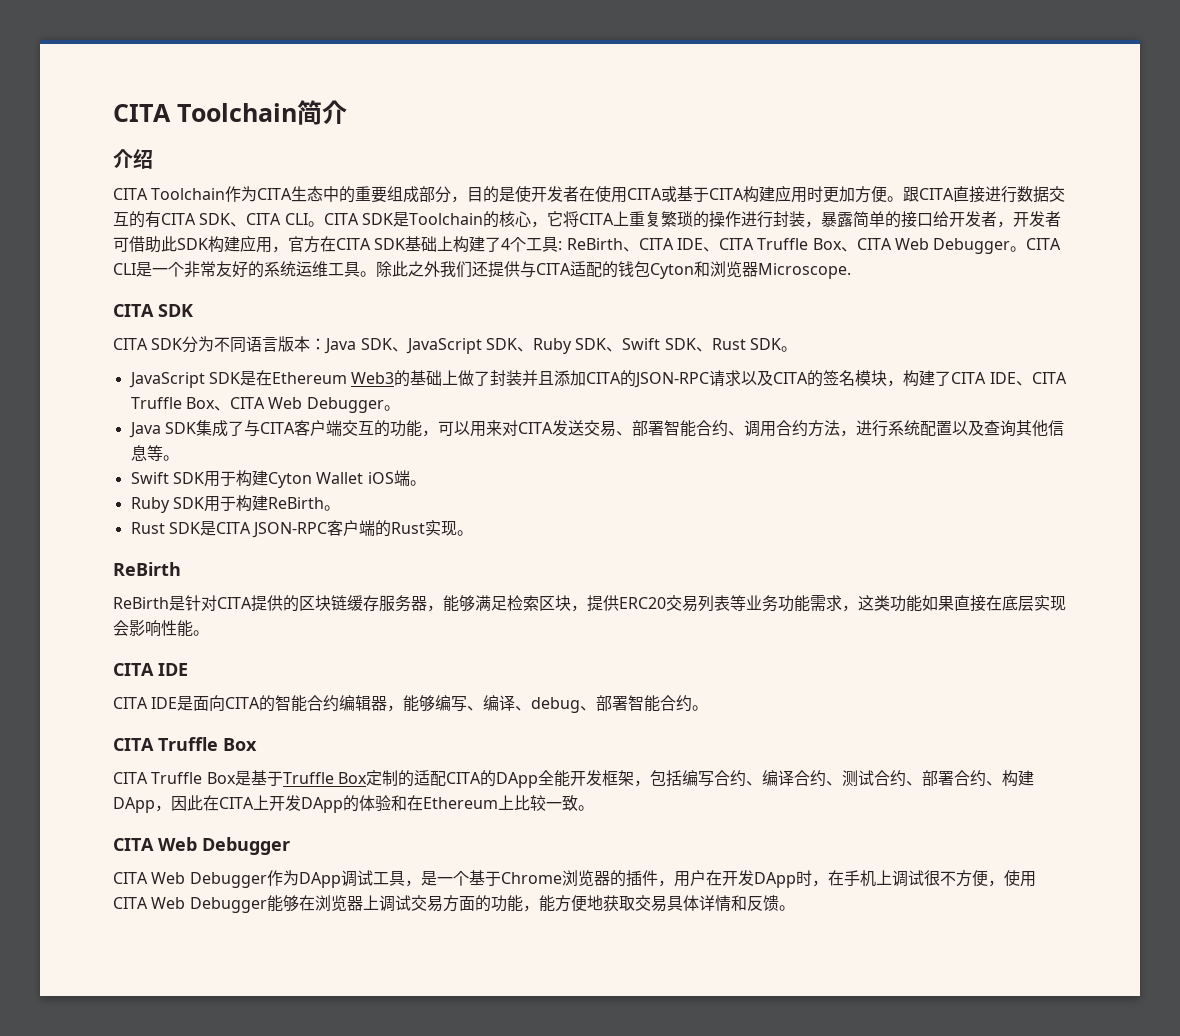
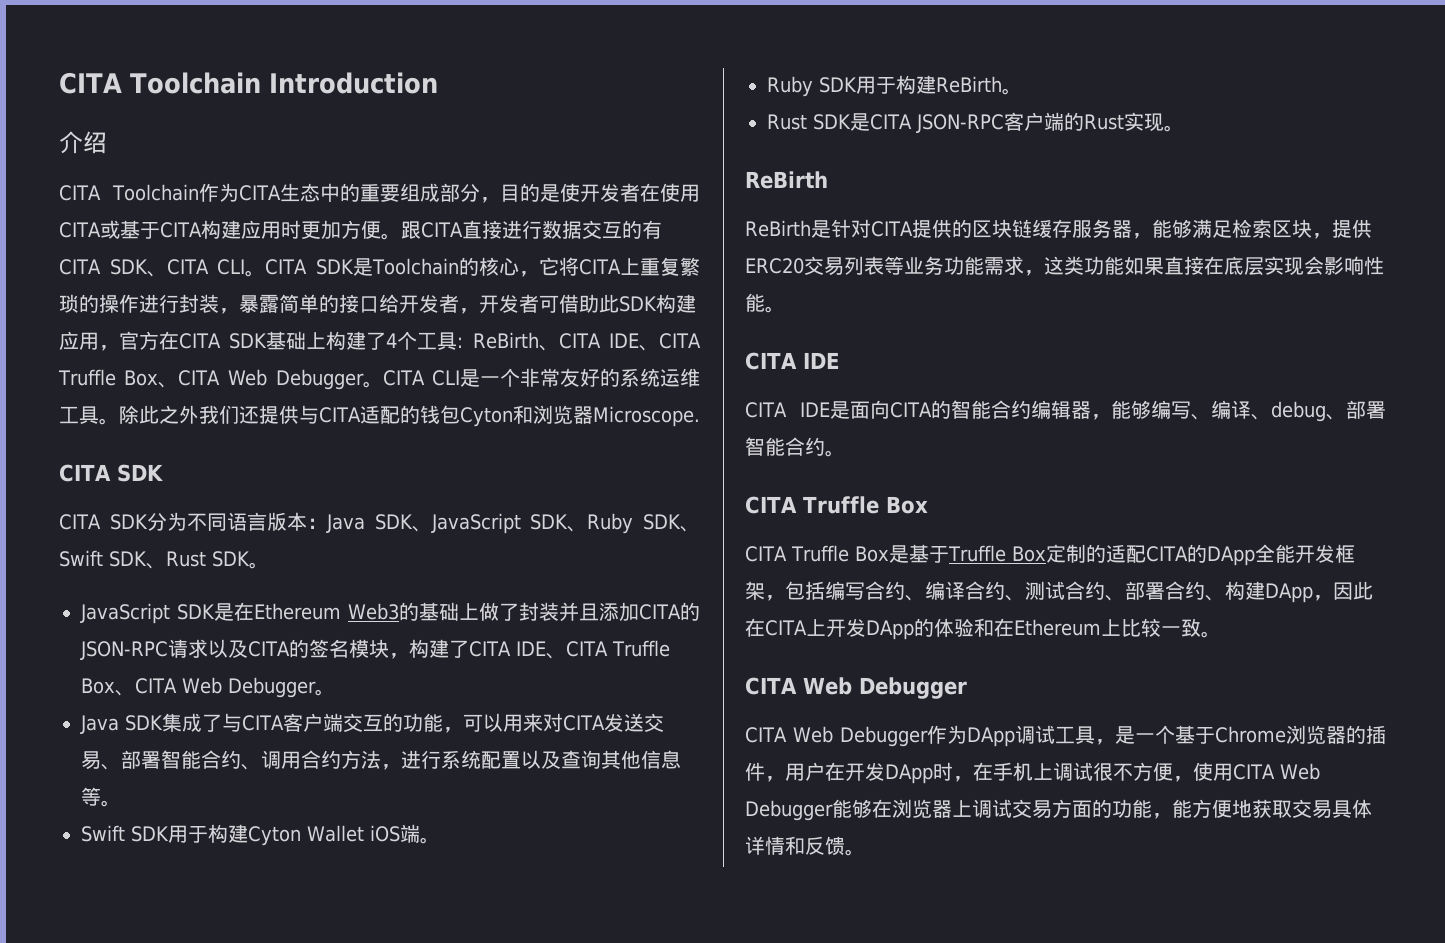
[113,100,347,125] CITA Toolchain简介 -> [59,72,438,94] CITA Toolchain Introduction

